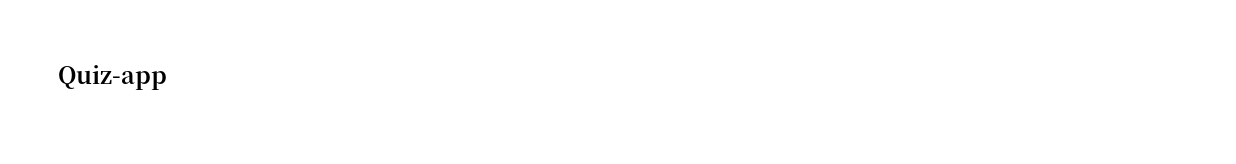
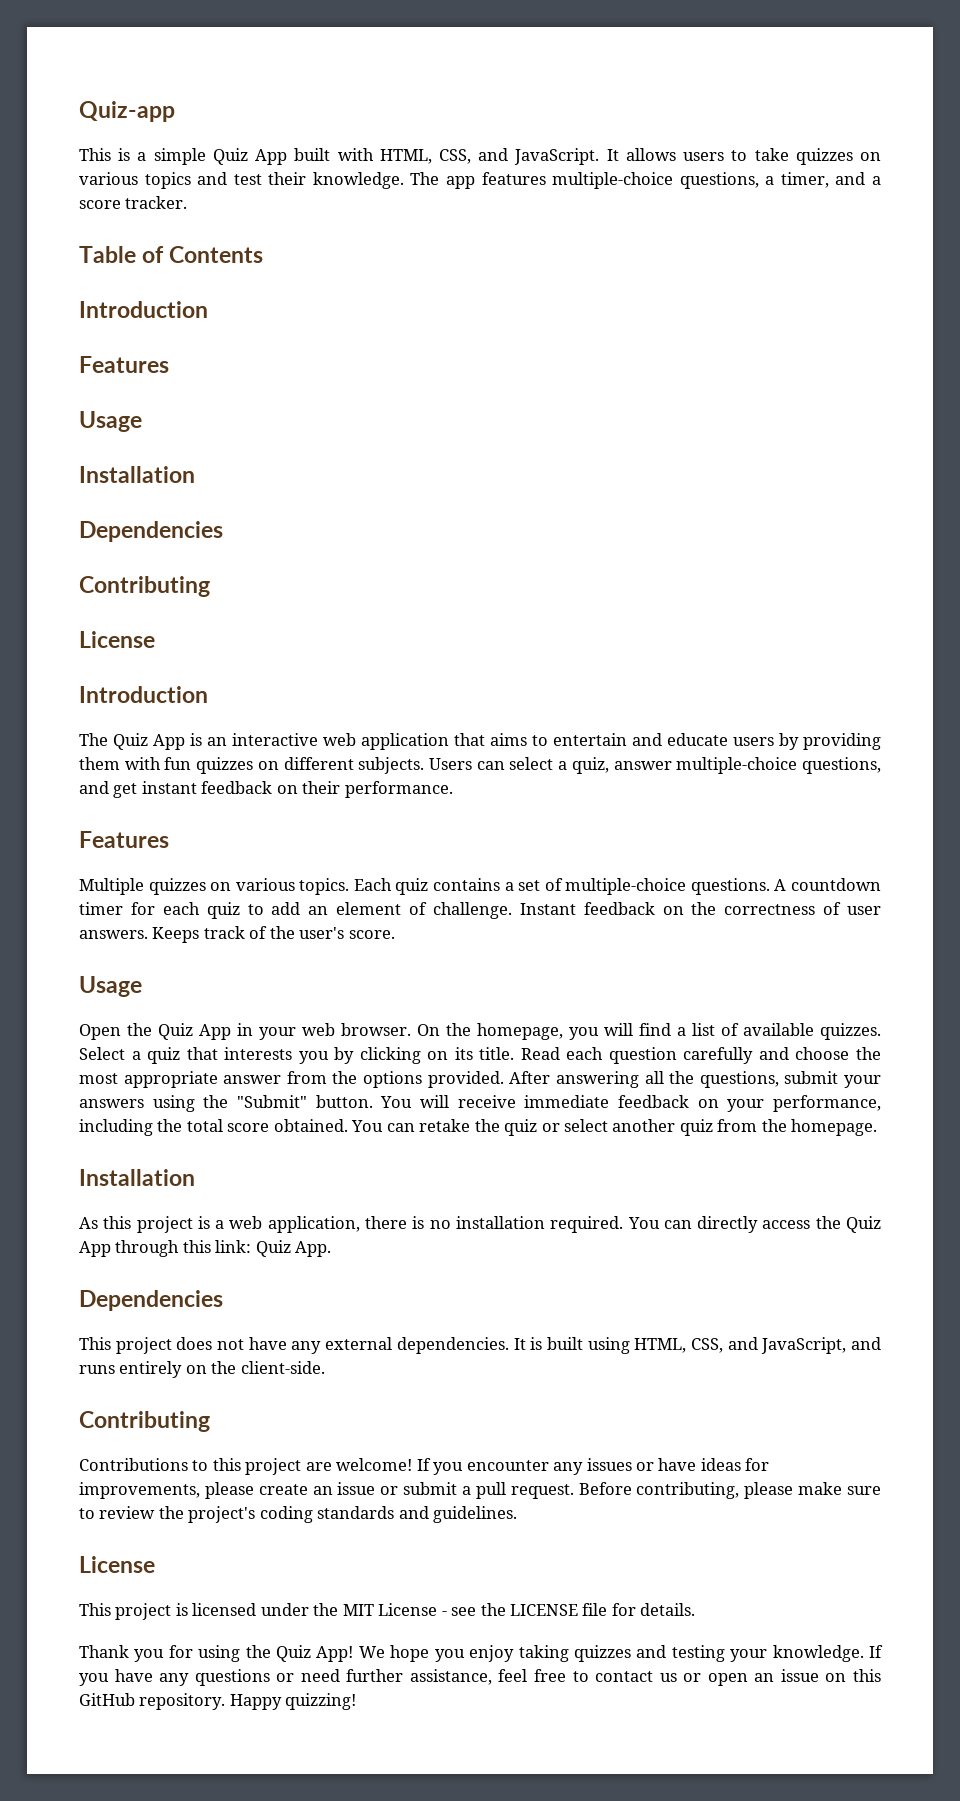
(167, 77) none -> [79,148,881,165] [79,172,881,189] [79,196,188,209] [79,246,264,263] [79,301,208,318] [79,356,169,373] [79,411,142,432] [79,466,195,483] [79,521,223,542] [79,576,210,597] [79,631,155,648] [79,686,208,703] [79,733,881,750] [79,757,881,774] [79,781,453,798] [79,831,169,848] [79,878,881,895] [79,902,881,919] [79,926,395,943] [79,976,142,997] [79,1023,881,1040] [79,1047,881,1064] [79,1071,882,1088] [79,1095,881,1112] [79,1119,878,1136] [79,1169,195,1186] [79,1216,881,1233] [79,1240,332,1257] [79,1290,223,1311] [79,1337,881,1354] [79,1361,325,1378] [79,1411,210,1432] [79,1458,770,1475] [79,1482,881,1499] [79,1506,518,1523] [79,1556,155,1573] [79,1603,696,1620] [79,1645,883,1662] [79,1669,881,1686] [79,1693,357,1710] // This is a simple Quiz App built with HTML, CSS, and JavaScript. It allows users to take quizzes on various topics and test their knowledge. The app features multiple-choice questions, a timer, and a score tracker. // Table of Contents // Introduction // Features // Usage // Installation // Dependencies // Contributing // License // Introduction // The Quiz App is an interactive web application that aims to entertain and educate users by providing them with fun quizzes on different subjects. Users can select a quiz, answer multiple-choice questions, and get instant feedback on their performance. // Features // Multiple quizzes on various topics. Each quiz contains a set of multiple-choice questions. A countdown timer for each quiz to add an element of challenge. Instant feedback on the correctness of user answers. Keeps track of the user's score. // Usage // Open the Quiz App in your web browser. On the homepage, you will find a list of available quizzes. Select a quiz that interests you by clicking on its title. Read each question carefully and choose the most appropriate answer from the options provided. After answering all the questions, submit your answers using the "Submit" button. You will receive immediate feedback on your performance, including the total score obtained. You can retake the quiz or select another quiz from the homepage. // Installation // As this project is a web application, there is no installation required. You can directly access the Quiz App through this link: Quiz App. // Dependencies // This project does not have any external dependencies. It is built using HTML, CSS, and JavaScript, and runs entirely on the client-side. // Contributing // Contributions to this project are welcome! If you encounter any issues or have ideas for improvements, please create an issue or submit a pull request. Before contributing, please make sure to review the project's coding standards and guidelines. // License // This project is licensed under the MIT License - see the LICENSE file for details. // Thank you for using the Quiz App! We hope you enjoy taking quizzes and testing your knowledge. If you have any questions or need further assistance, feel free to contact us or open an issue on this GitHub repository. Happy quizzing!

